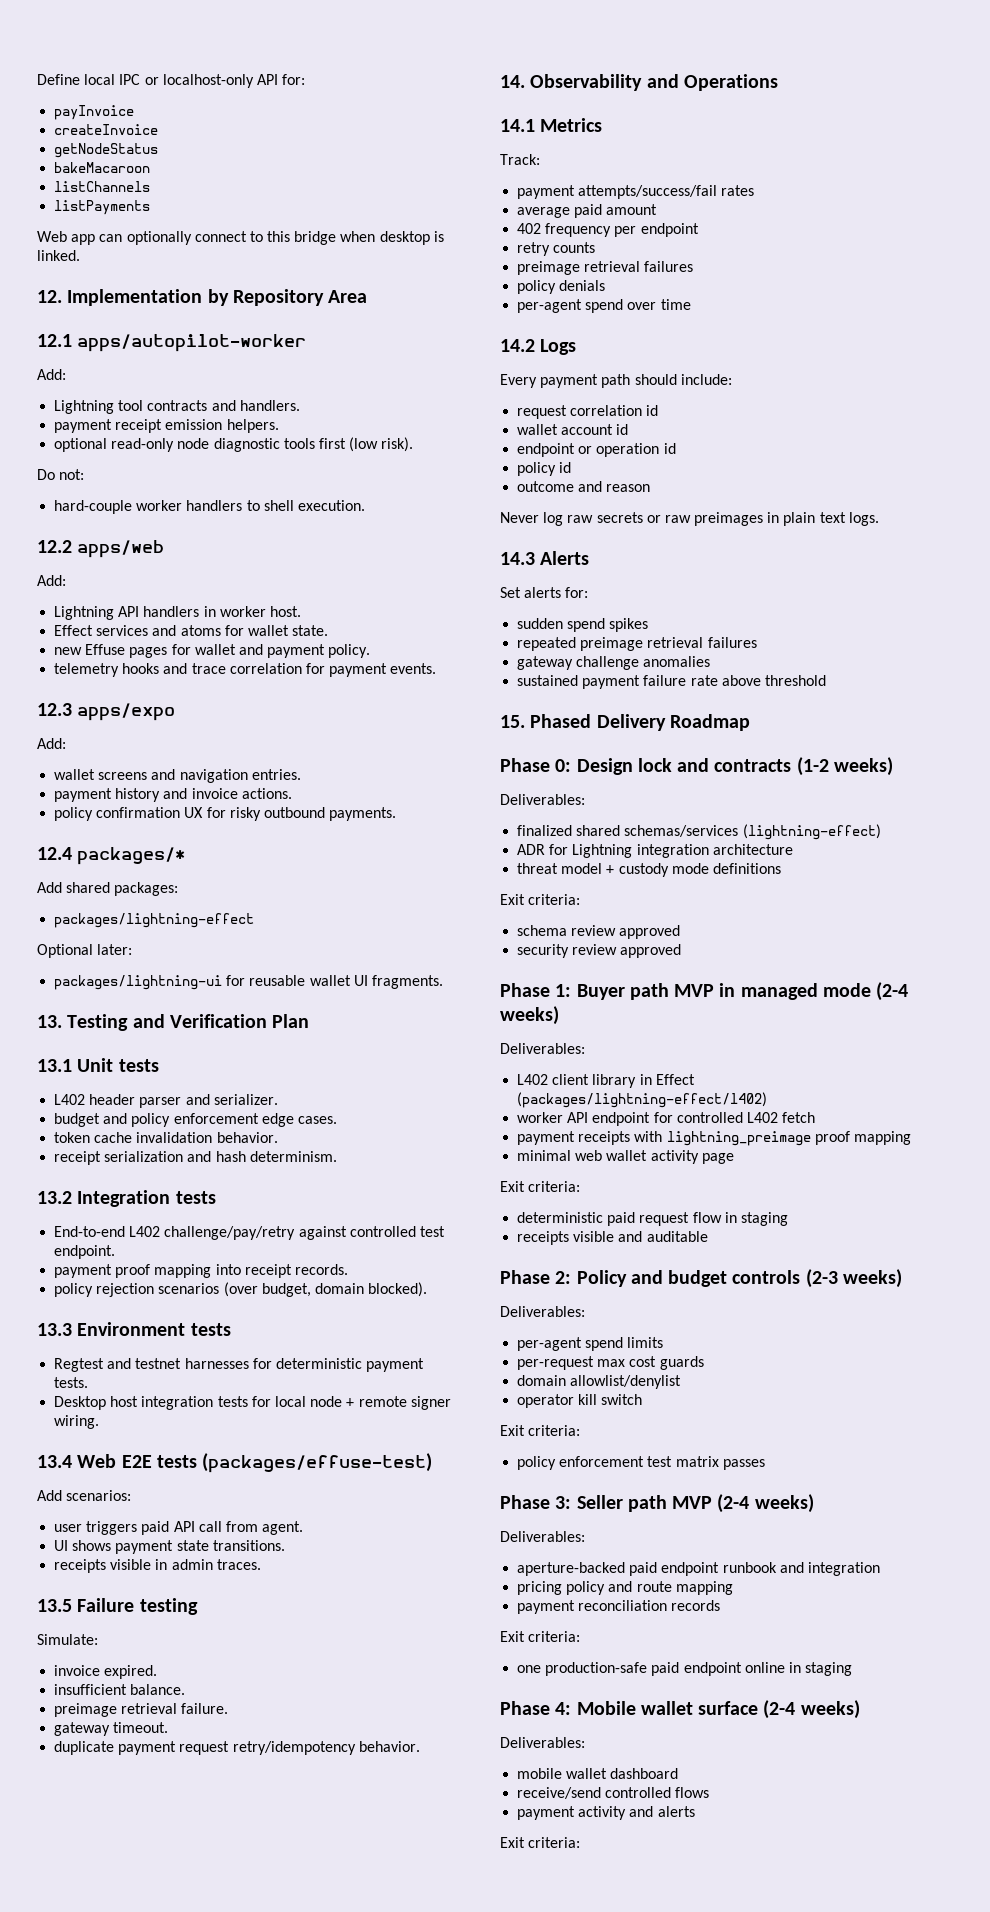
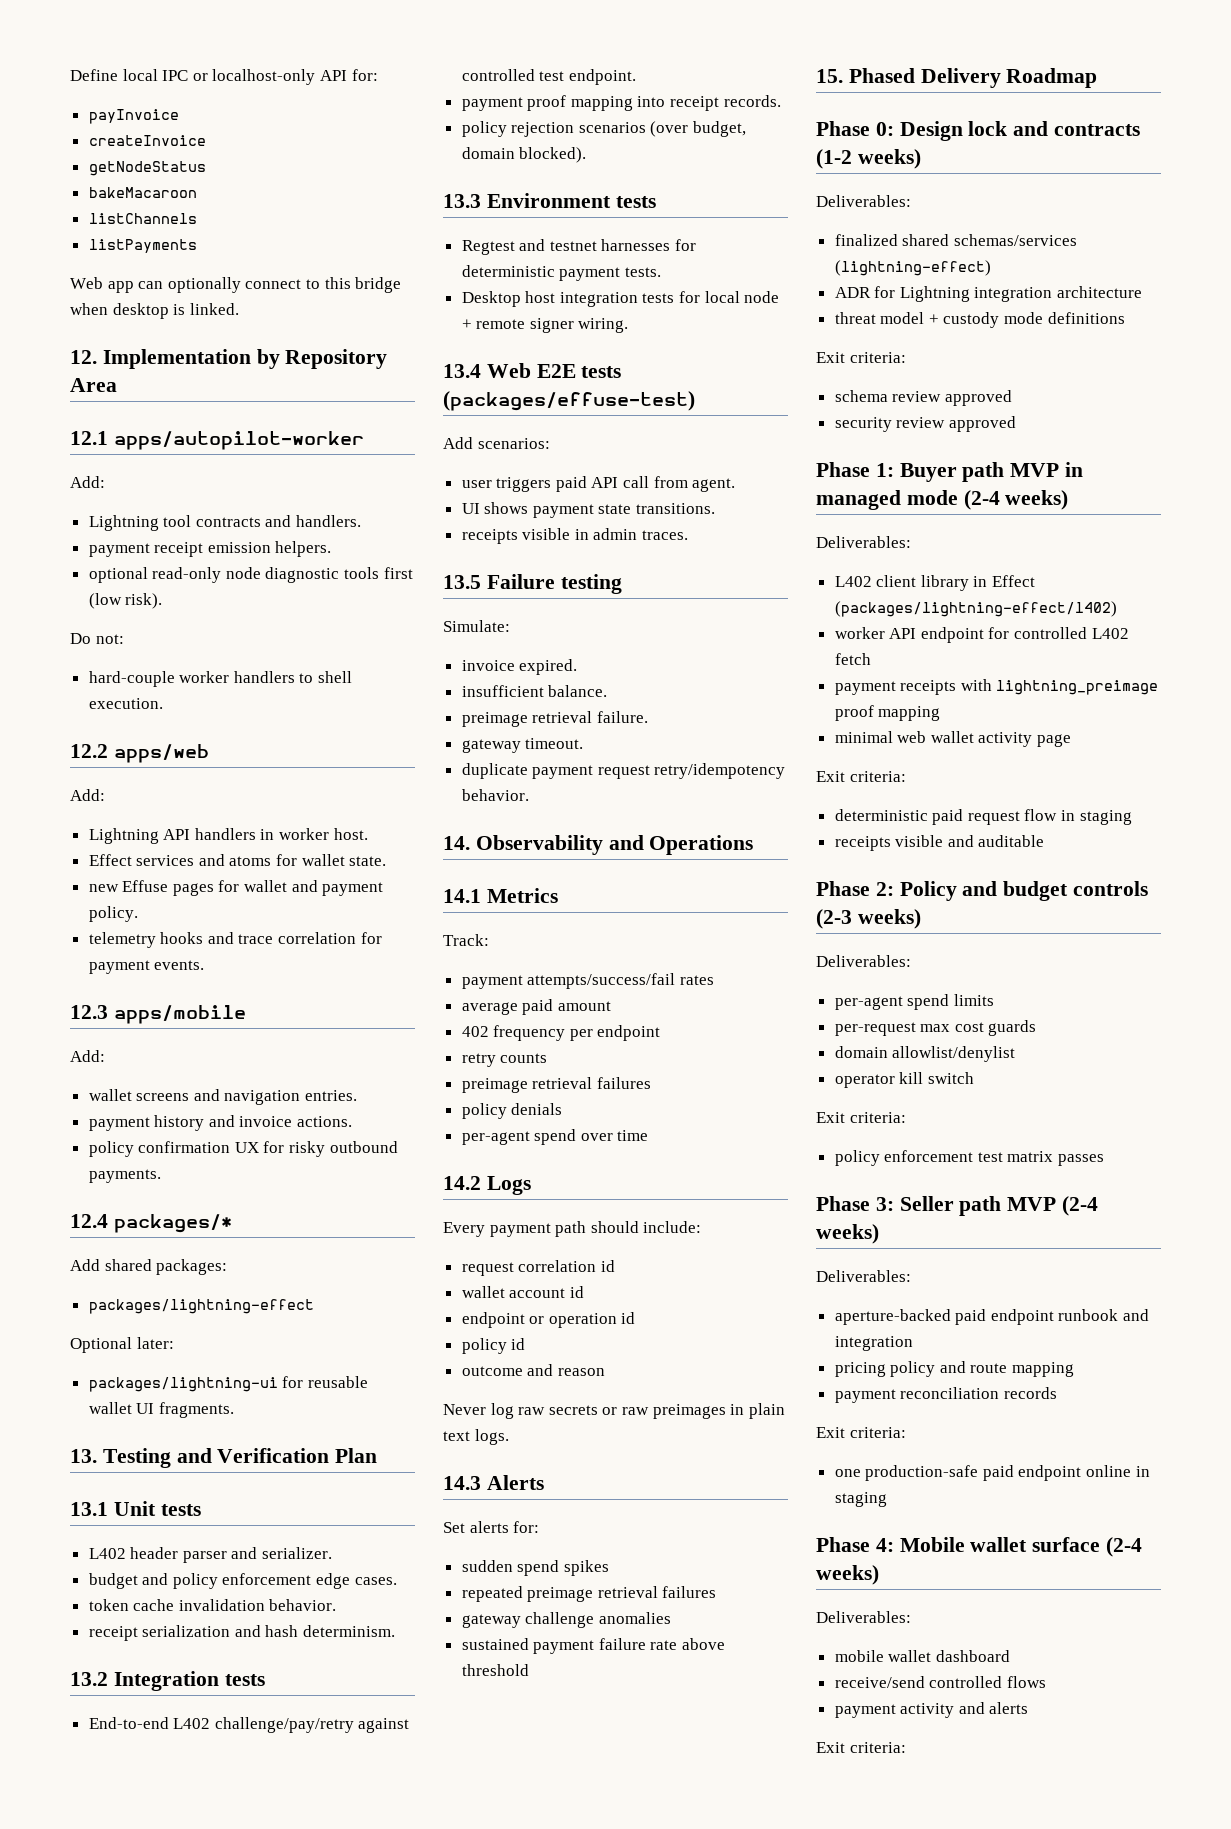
[77,703,176,721] apps/expo -> [113,1005,246,1024] apps/mobile

